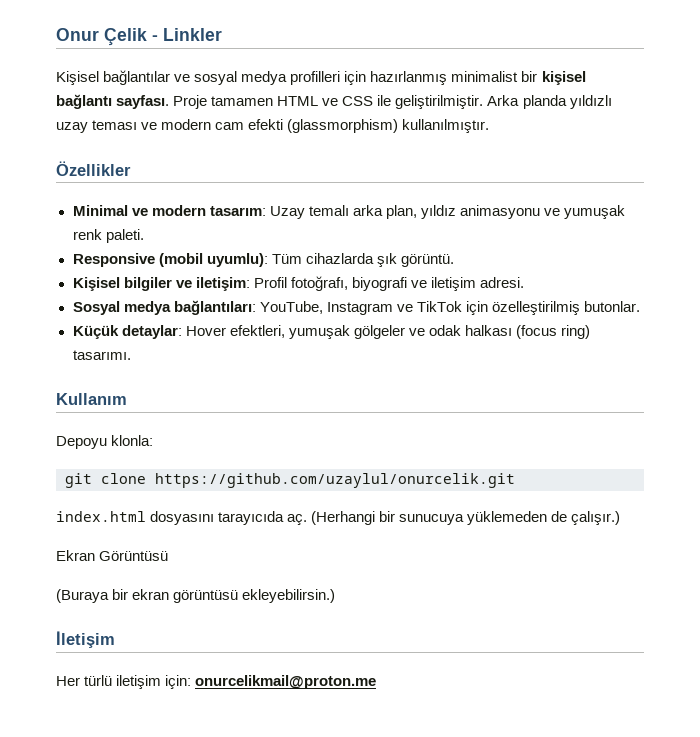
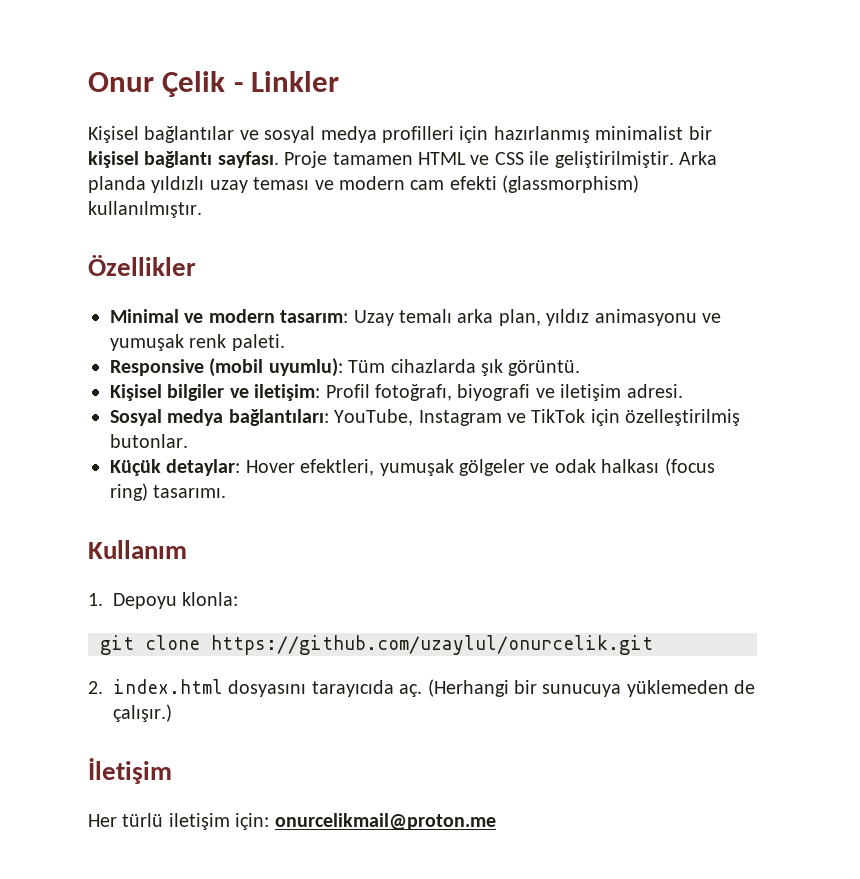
(127, 399) none -> [88,593,103,606] 1.
(515, 480) none -> [88,681,103,694] 2.
[56,550,169,561] [56,589,336,603] // Ekran Görüntüsü // (Buraya bir ekran görüntüsü ekleyebilirsin.) -> (172, 713) none

